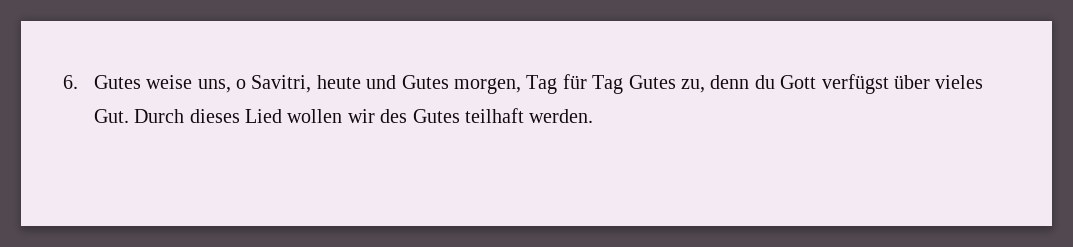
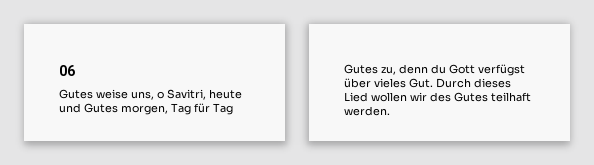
[63,75,78,89] 6. -> [59,65,75,76] 06 //

